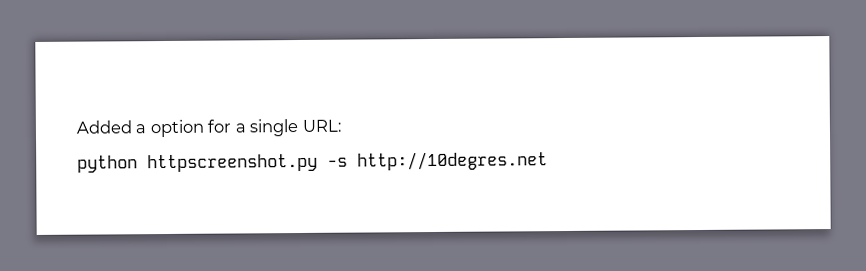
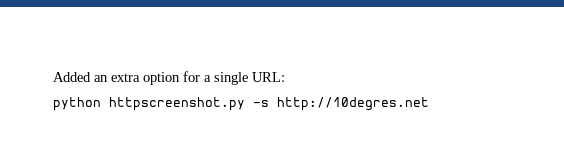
[135,124,147,134] a -> [94,73,140,82] an extra

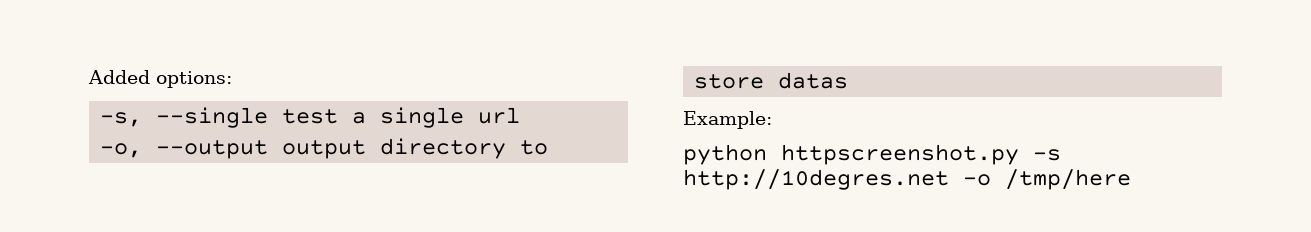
[94,71,285,85] an extra option for a single URL: -> [156,71,232,88] [100,107,521,128] [100,138,549,159] [694,72,849,89] [683,111,772,129] options: // -s, --single test a single url // -o, --output output directory to store datas // Example:
(429, 104) none -> [963,169,1131,190] -o /tmp/here

